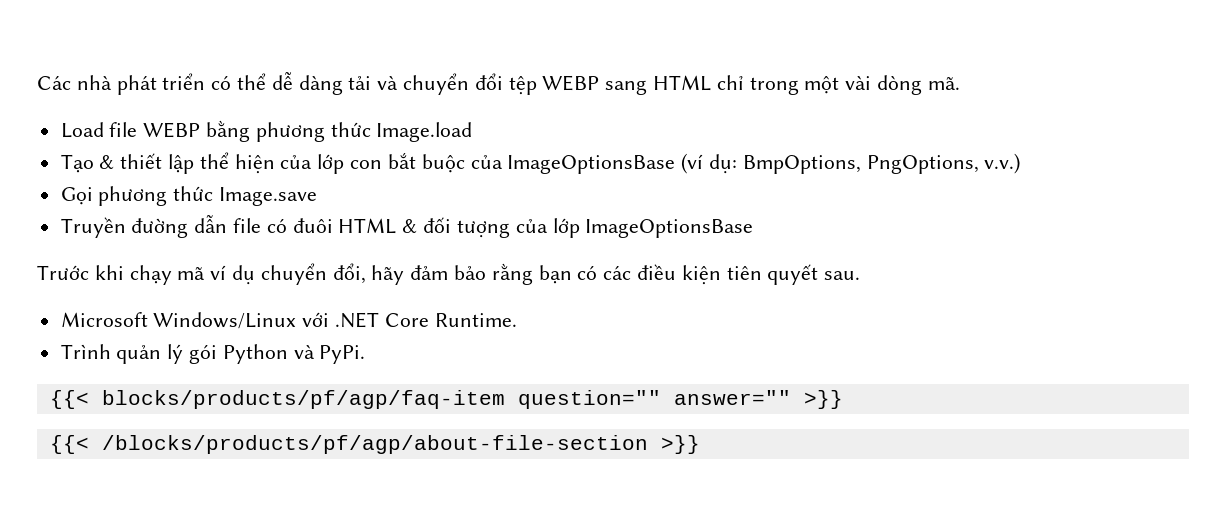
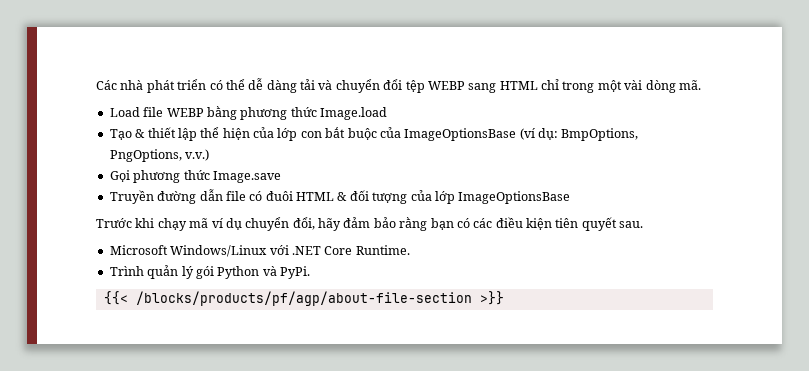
[49,390,843,409] // {{< blocks/products/pf/agp/faq-item question="" answer="" >}} -> (310, 272) none

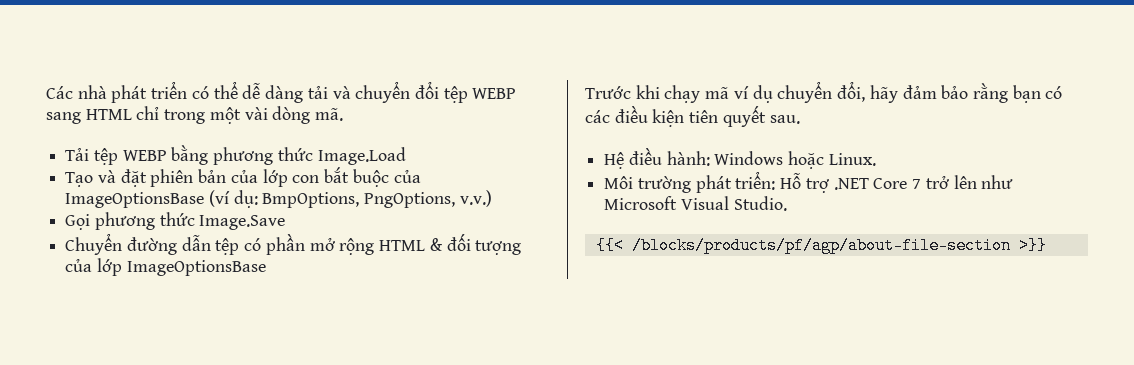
[109,107,164,117] Load file -> [65,148,118,165] Tải tệp
[320,107,387,120] Image.load -> [317,147,406,165] Image.Load
[135,127,250,141] & thiết lập thể hiện -> [97,169,227,187] và đặt phiên bản
[212,171,281,183] [109,189,293,204] Image.save // Truyền đường dẫn file có đuôi -> [199,215,286,230] [65,233,375,255] Image.Save // Chuyển đường dẫn tệp có phần mở rộng
[109,245,410,257] [109,265,310,279] Microsoft Windows/Linux với .NET Core Runtime. // Trình quản lý gói Python và PyPi. -> [604,147,876,169] [604,171,1014,193] [604,196,787,211] Hệ điều hành: Windows hoặc Linux. // Môi trường phát triển: Hỗ trợ .NET Core 7 trở lên như Microsoft Visual Studio.

